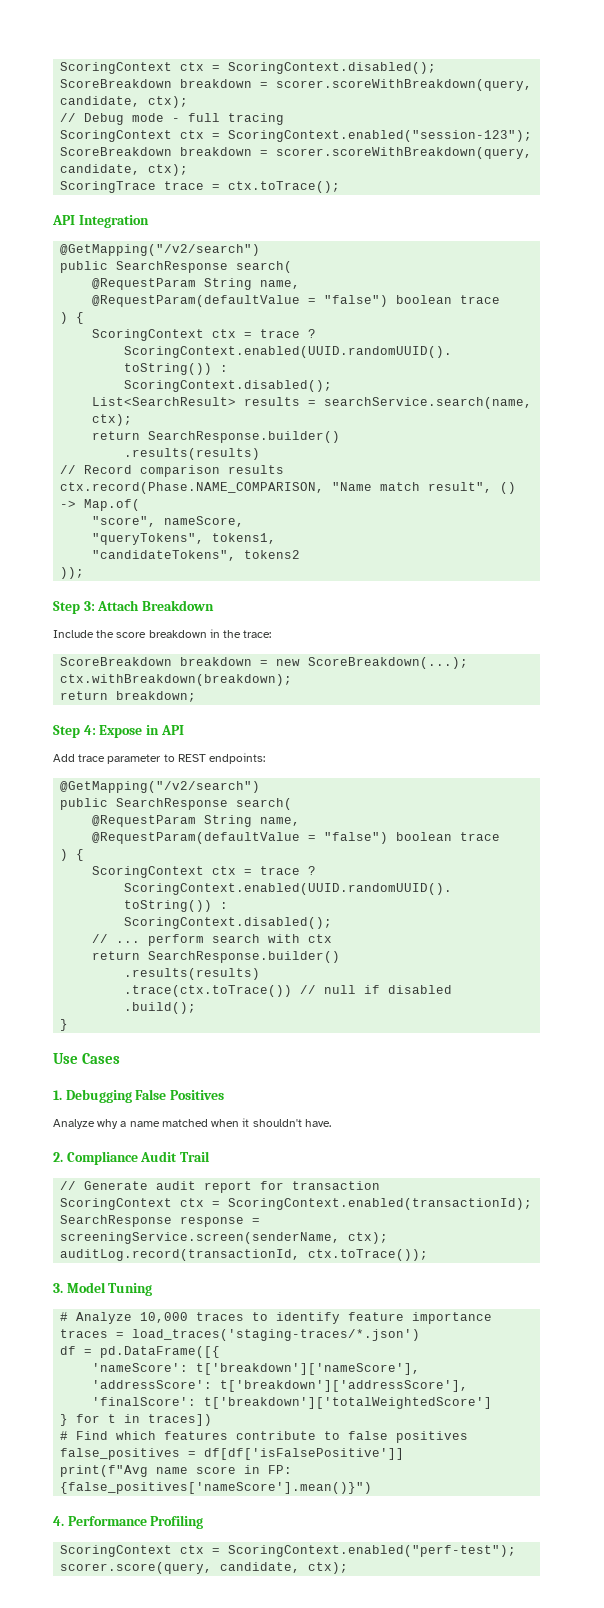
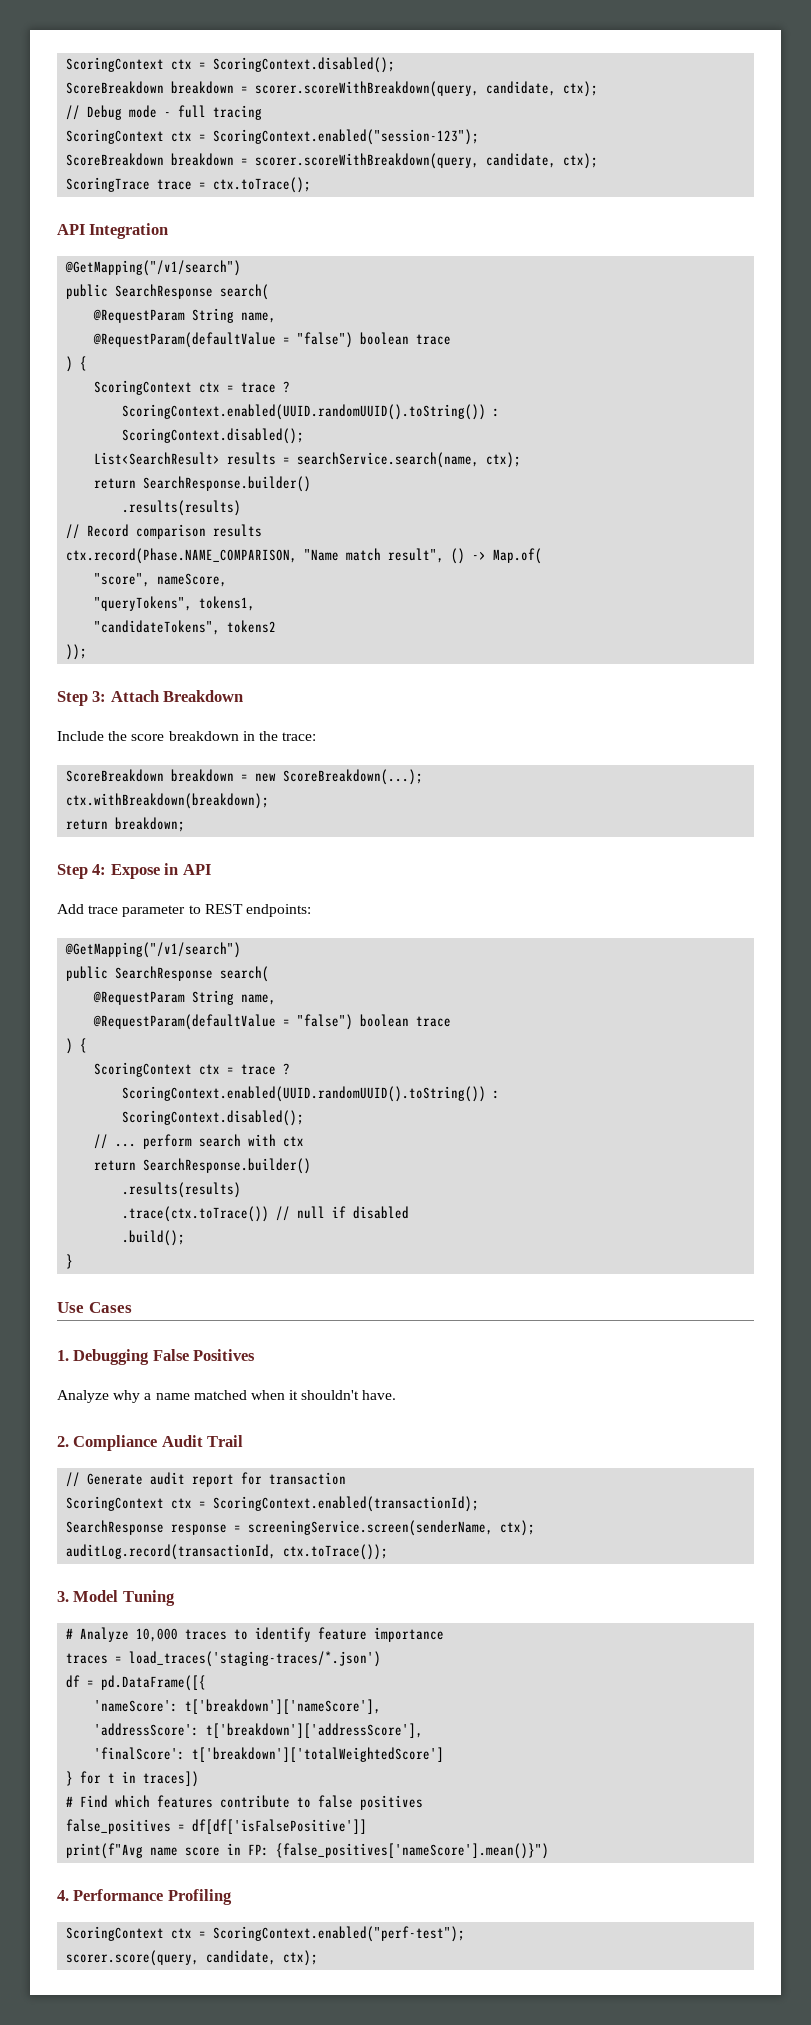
[60,244,261,256] @GetMapping("/v2/search") -> [65,260,242,276] @GetMapping("/v1/search")
[60,781,261,793] @GetMapping("/v2/search") -> [65,942,242,958] @GetMapping("/v1/search")

